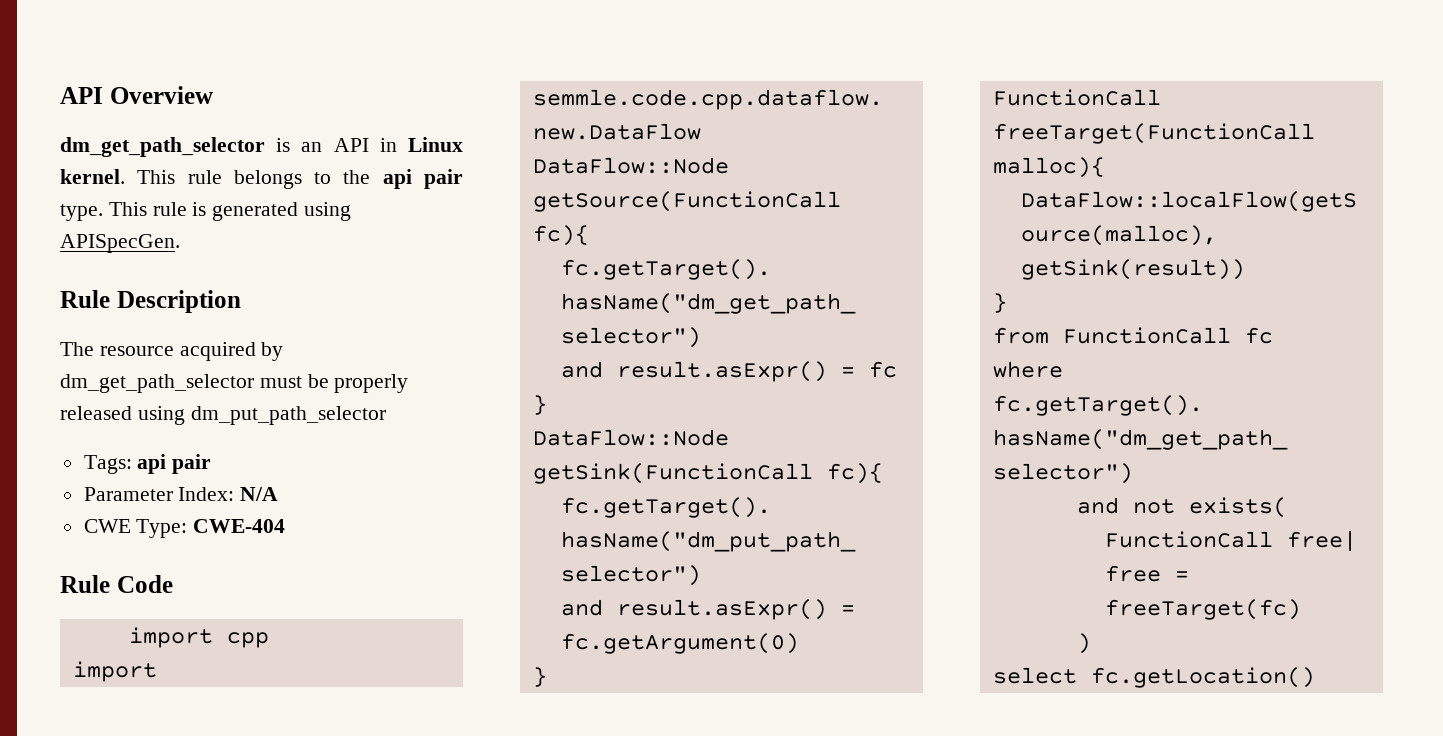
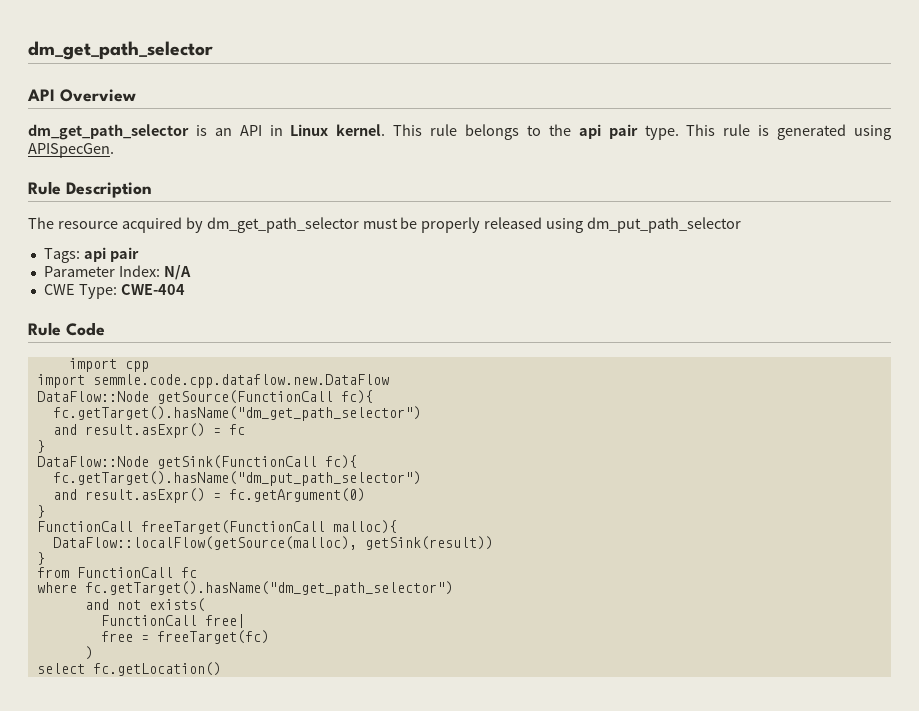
(60, 95) none -> [28,41,213,60] dm_get_path_selector //

